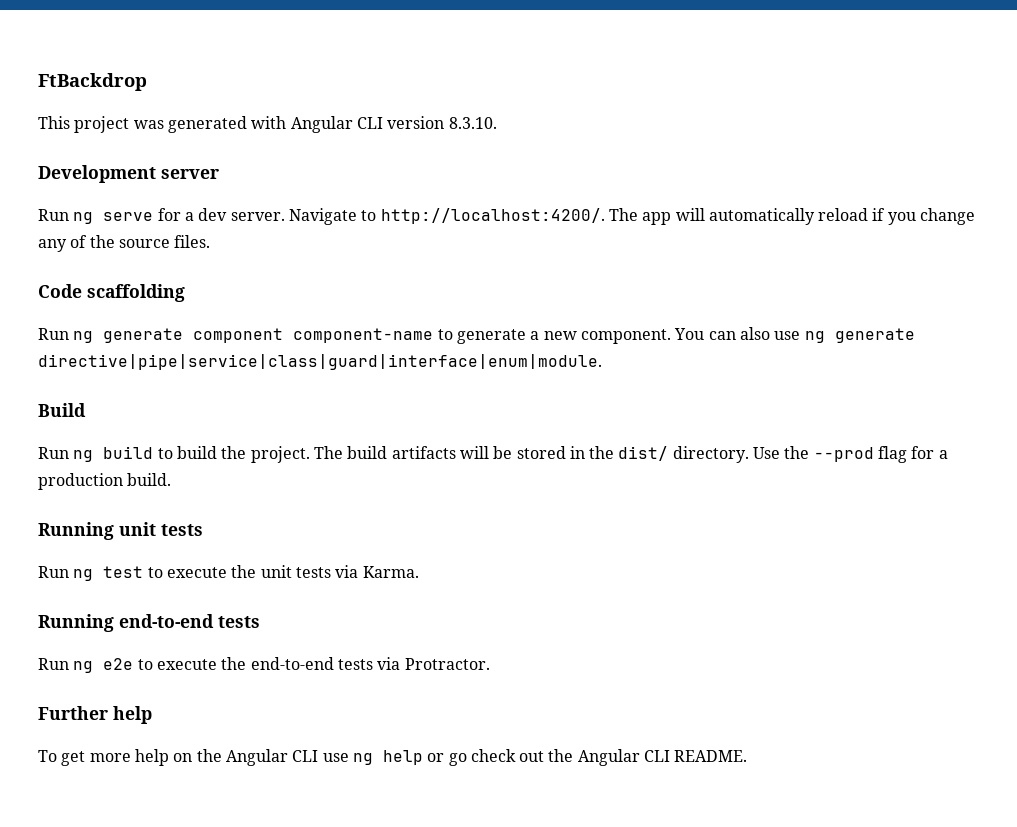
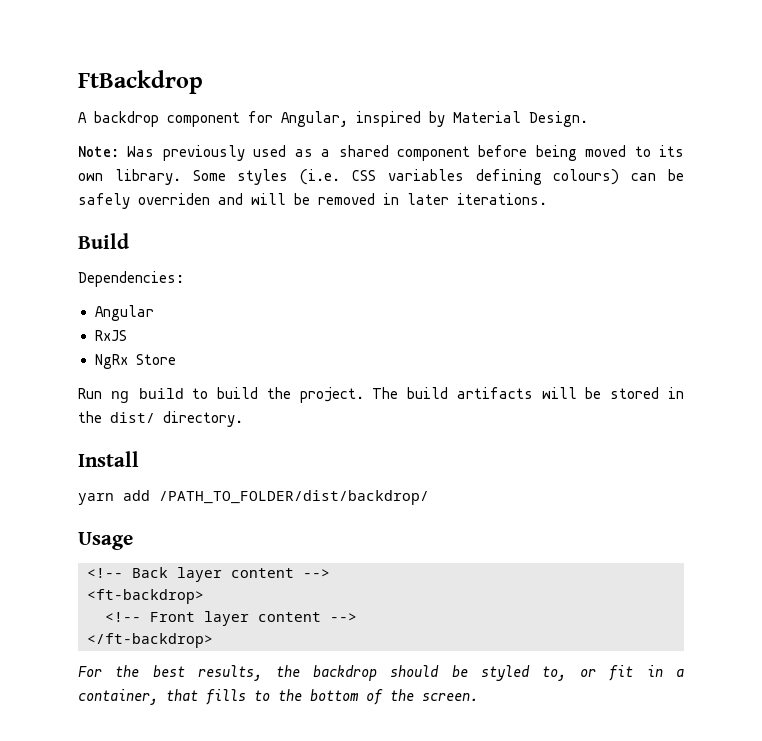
[38,116,497,133] [38,165,219,183] [38,208,976,225] [38,235,211,252] [38,284,185,302] [38,327,915,344] [38,354,602,370] [38,403,86,417] This project was generated with Angular CLI version 8.3.10. // Development server // Run ng serve for a dev server. Navigate to http://localhost:4200/. The app will automatically reload if you change any of the source files. // Code scaffolding // Run ng generate component component-name to generate a new component. You can also use ng generate directive|pipe|service|class|guard|interface|enum|module. // Build -> [78,111,588,127] [78,145,684,161] [78,169,684,185] [78,193,547,209] [78,233,129,249] [78,271,184,287] [94,305,154,321] [94,330,127,341] [94,354,176,369] A backdrop component for Angular, inspired by Material Design. // Note: Was previously used as a shared component before being moved to its own library. Some styles (i.e. CSS variables defining colours) can be safely overriden and will be removed in later iterations. // Build // Dependencies: // Angular // RxJS // NgRx Store
[753,446,948,463] [38,473,172,490] [38,522,203,540] [38,565,419,581] [38,614,260,632] [38,657,490,673] [38,706,152,724] [38,749,748,766] Use the --prod flag for a production build. // Running unit tests // Run ng test to execute the unit tests via Karma. // Running end-to-end tests // Run ng e2e to execute the end-to-end tests via Protractor. // Further help // To get more help on the Angular CLI use ng help or go check out the Angular CLI README. -> [78,451,139,467] [78,490,429,505] [78,532,133,550] [87,567,330,582] [87,589,204,604] [105,611,357,626] [87,633,213,648] [78,665,684,681] [78,689,478,705] // Install // yarn add /PATH_TO_FOLDER/dist/backdrop/ // Usage // <!-- Back layer content --> // <ft-backdrop> // <!-- Front layer content --> // </ft-backdrop> // For the best results, the backdrop should be styled to, or fit in a container, that fills to the bottom of the screen.

